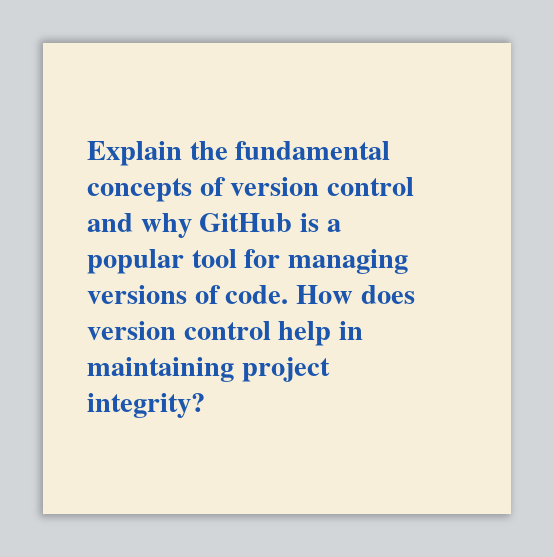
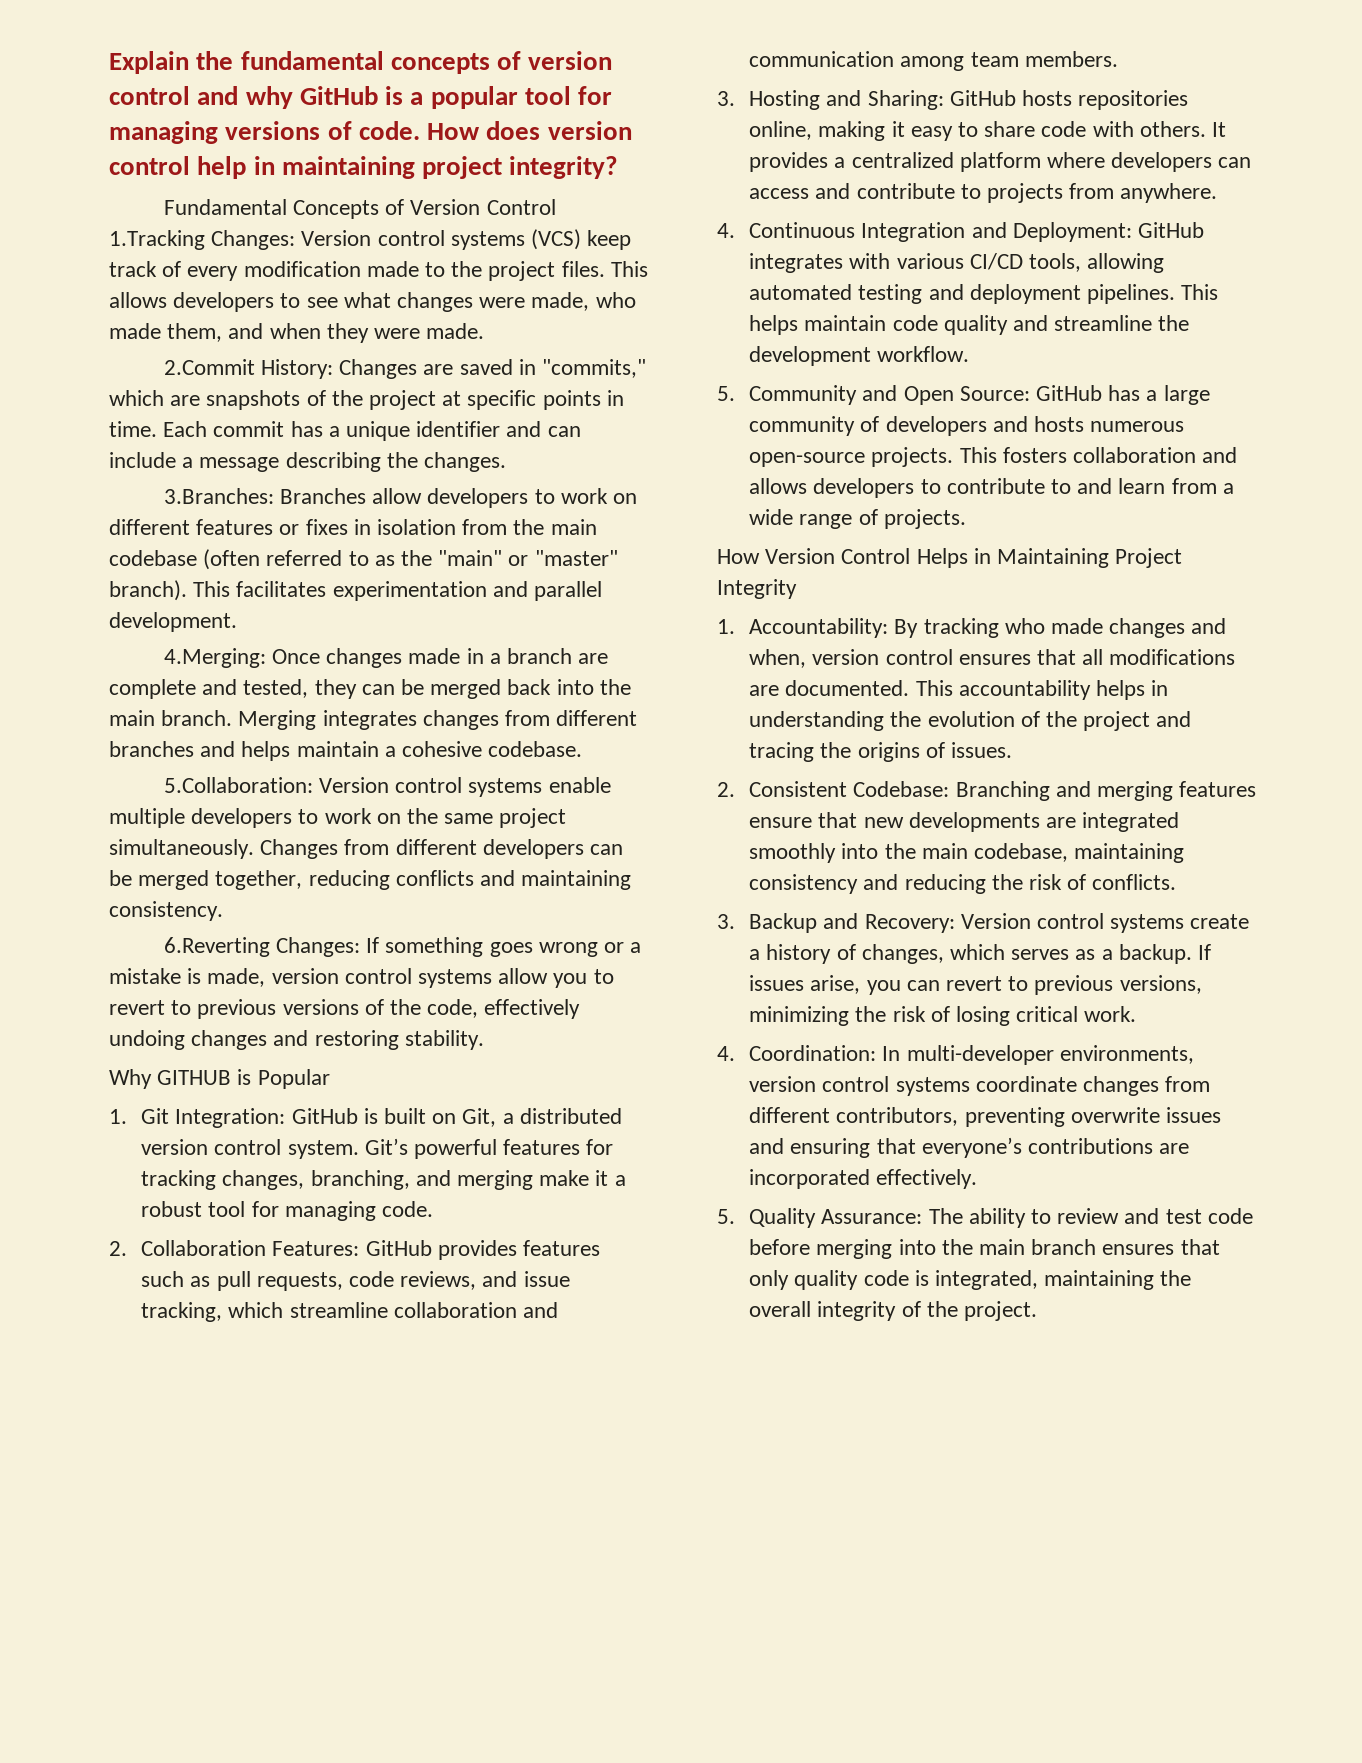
(205, 405) none -> [163,199,556,219] [109,229,632,250] [109,261,648,281] [109,292,636,312] [109,323,485,343] [163,359,646,379] [109,390,624,410] [109,421,581,441] [109,452,507,472] [163,488,637,508] [109,519,597,535] [109,549,618,570] [109,580,603,601] [109,612,237,632] [163,648,609,668] [109,679,631,699] [109,710,638,730] [109,741,583,761] [163,777,611,797] [109,808,567,828] [109,839,624,859] [109,870,632,890] [109,901,223,921] [163,937,642,957] [109,968,614,988] [109,999,581,1019] [109,1030,484,1050] [109,1069,330,1089] [109,1108,622,1128] [141,1138,614,1159] [141,1170,626,1190] [141,1201,433,1221] [109,1240,600,1260] [141,1271,570,1291] [141,1302,558,1322] [749,51,1118,71] [717,90,1189,110] [749,121,1227,141] [749,152,1252,172] [749,183,1218,203] [717,222,1204,242] [749,253,1165,273] [749,284,1219,304] [749,315,1190,335] [749,346,970,366] [717,385,1210,405] [749,416,1185,436] [749,447,1238,467] [749,478,1234,498] [749,509,966,529] [717,548,1183,568] [717,579,797,599] [717,618,1227,638] [749,649,1236,668] [749,680,1169,700] [749,711,1192,731] [749,742,1012,762] [717,781,1257,801] [749,812,1180,832] [749,843,1185,863] [749,874,1177,894] [717,913,1250,933] [749,944,1212,964] [749,975,1202,995] [749,1006,1137,1026] [717,1045,1194,1065] [749,1076,1211,1096] [749,1107,1221,1127] [749,1137,1190,1158] [749,1169,978,1189] [717,1208,1253,1228] [749,1239,1220,1259] [749,1270,1192,1290] [749,1301,1037,1321] // Fundamental Concepts of Version Control 1.Tracking Changes: Version control systems (VCS) keep track of every modification made to the project files. This allows developers to see what changes were made, who made them, and when they were made. // 2.Commit History: Changes are saved in "commits," which are snapshots of the project at specific points in time. Each commit has a unique identifier and can include a message describing the changes. // 3.Branches: Branches allow developers to work on different features or fixes in isolation from the main codebase (often referred to as the "main" or "master" branch). This facilitates experimentation and parallel development. // 4.Merging: Once changes made in a branch are complete and tested, they can be merged back into the main branch. Merging integrates changes from different branches and helps maintain a cohesive codebase. // 5.Collaboration: Version control systems enable multiple developers to work on the same project simultaneously. Changes from different developers can be merged together, reducing conflicts and maintaining consistency. // 6.Reverting Changes: If something goes wrong or a mistake is made, version control systems allow you to revert to previous versions of the code, effectively undoing changes and restoring stability. // Why GITHUB is Popular // 1. Git Integration: GitHub is built on Git, a distributed version control system. Git’s powerful features for tracking changes, branching, and merging make it a robust tool for managing code. // 2. Collaboration Features: GitHub provides features such as pull requests, code reviews, and issue tracking, which streamline collaboration and communication among team members. // 3. Hosting and Sharing: GitHub hosts repositories online, making it easy to share code with others. It provides a centralized platform where developers can access and contribute to projects from anywhere. // 4. Continuous Integration and Deployment: GitHub integrates with various CI/CD tools, allowing automated testing and deployment pipelines. This helps maintain code quality and streamline the development workflow. // 5. Community and Open Source: GitHub has a large community of developers and hosts numerous open-source projects. This fosters collaboration and allows developers to contribute to and learn from a wide range of projects. // How Version Control Helps in Maintaining Project Integrity // 1. Accountability: By tracking who made changes and when, version control ensures that all modifications are documented. This accountability helps in understanding the evolution of the project and tracing the origins of issues. // 2. Consistent Codebase: Branching and merging features ensure that new developments are integrated smoothly into the main codebase, maintaining consistency and reducing the risk of conflicts. // 3. Backup and Recovery: Version control systems create a history of changes, which serves as a backup. If issues arise, you can revert to previous versions, minimizing the risk of losing critical work. // 4. Coordination: In multi-developer environments, version control systems coordinate changes from different contributors, preventing overwrite issues and ensuring that everyone’s contributions are incorporated effectively. // 5. Quality Assurance: The ability to review and test code before merging into the main branch ensures that only quality code is integrated, maintaining the overall integrity of the project.

